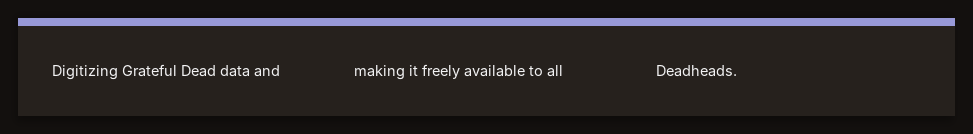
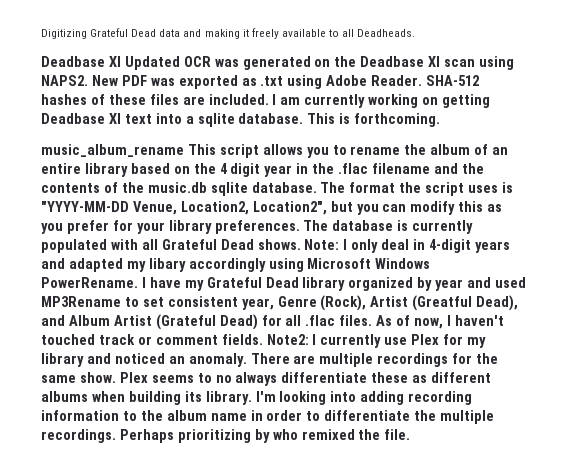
(737, 71) none -> [41,56,515,70] [41,75,480,89] [41,94,491,108] [41,113,441,127] [41,144,509,158] [41,163,484,177] [41,182,514,196] [41,201,503,215] [41,220,474,234] [41,239,510,253] [41,258,431,272] [41,277,527,291] [41,295,519,311] [41,314,504,330] [41,334,487,348] [41,353,499,367] [41,372,492,386] [41,391,473,405] [41,410,495,424] [41,429,411,443] // Deadbase XI Updated OCR was generated on the Deadbase XI scan using NAPS2. New PDF was exported as .txt using Adobe Reader. SHA-512 hashes of these files are included. I am currently working on getting Deadbase XI text into a sqlite database. This is forthcoming. // music_album_rename This script allows you to rename the album of an entire library based on the 4 digit year in the .flac filename and the contents of the music.db sqlite database. The format the script uses is "YYYY-MM-DD Venue, Location2, Location2", but you can modify this as you prefer for your library preferences. The database is currently populated with all Grateful Dead shows. Note: I only deal in 4-digit years and adapted my libary accordingly using Microsoft Windows PowerRename. I have my Grateful Dead library organized by year and used MP3Rename to set consistent year, Genre (Rock), Artist (Greatful Dead), and Album Artist (Grateful Dead) for all .flac files. As of now, I haven't touched track or comment fields. Note2: I currently use Plex for my library and noticed an anomaly. There are multiple recordings for the same show. Plex seems to no always differentiate these as different albums when building its library. I'm looking into adding recording information to the album name in order to differentiate the multiple recordings. Perhaps prioritizing by who remixed the file.

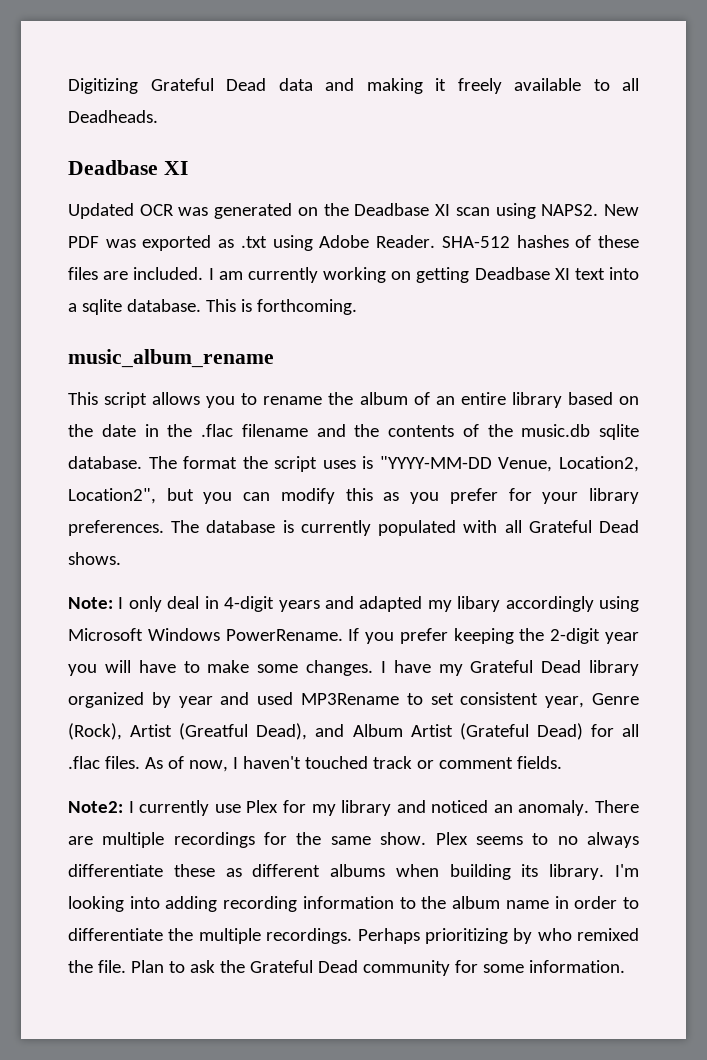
(121, 61) none -> (188, 168) //
(184, 150) none -> (274, 358) //
[219,163,293,177] 4 digit year -> [101,424,136,437] date
(301, 244) none -> (121, 558) //
(138, 282) none -> [348,628,639,644] [68,660,373,676] If you prefer keeping the 2-digit year you will have to make some changes.
(263, 339) none -> (562, 762) //
(411, 434) none -> [130,960,625,976] Plan to ask the Grateful Dead community for some information.

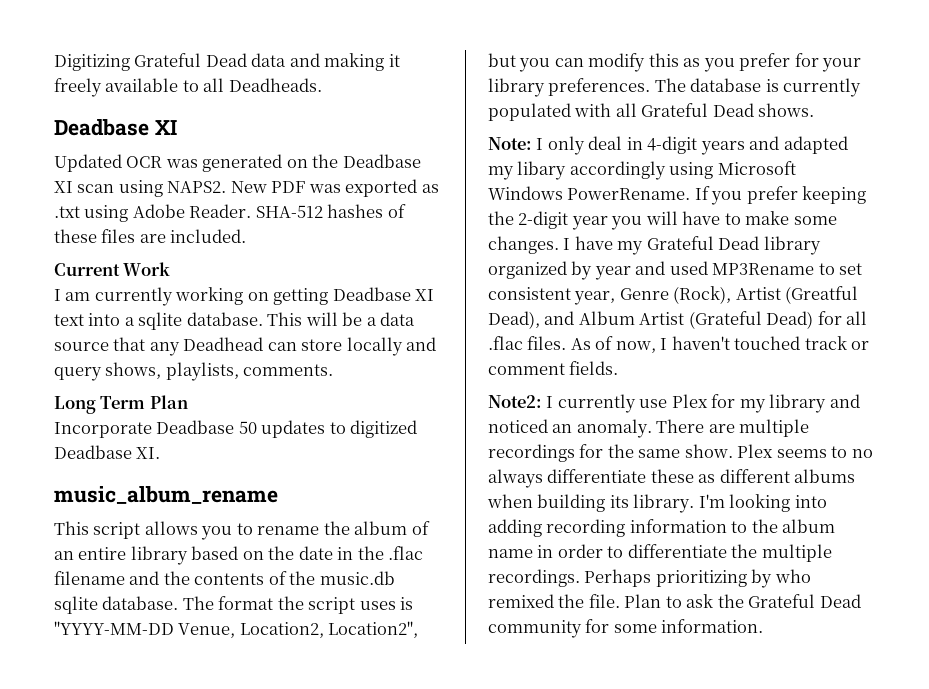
(204, 273) none -> [54,262,171,276] // Current Work //
[240,299,357,315] is forthcoming. -> [305,312,416,326] [54,337,437,356] [54,362,334,381] [54,395,188,414] [54,420,418,438] [54,445,161,459] will be a data source that any Deadhead can store locally and query shows, playlists, comments. // Long Term Plan // Incorporate Deadbase 50 updates to digitized Deadbase XI.

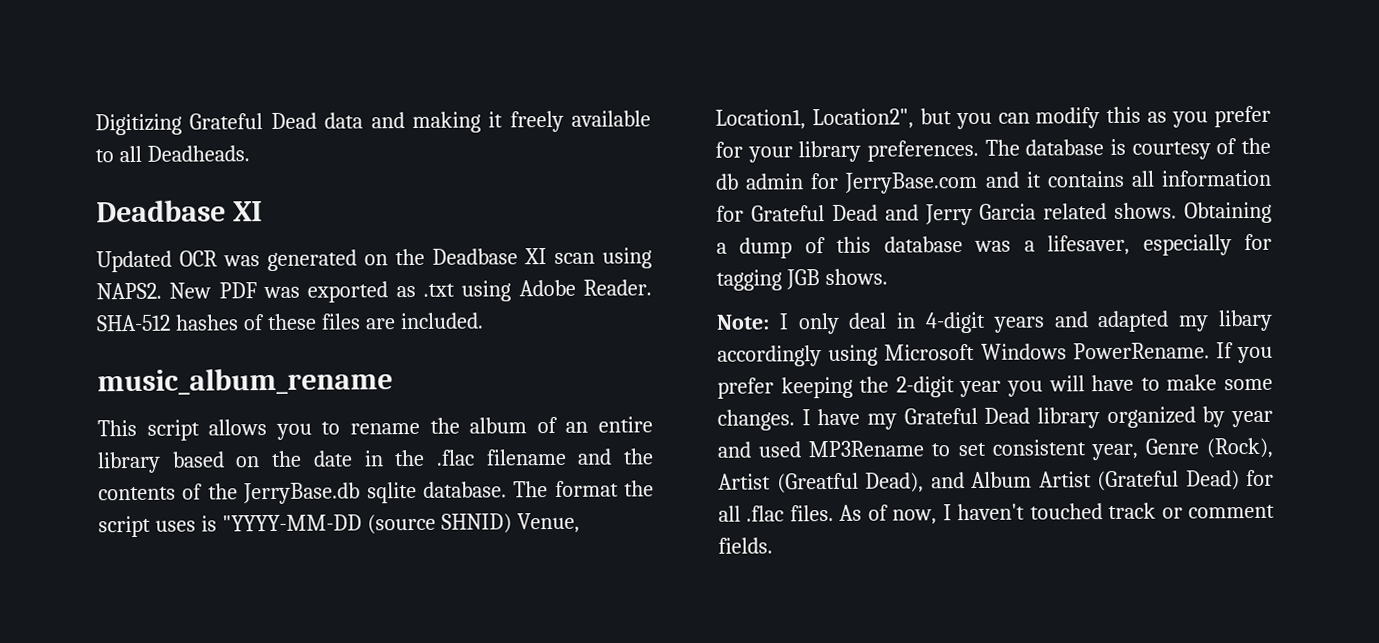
[54,262,171,276] [54,287,435,306] [54,312,416,330] [54,337,437,356] [54,362,334,381] [54,395,188,414] [54,420,418,438] [54,445,161,459] // Current Work // I am currently working on getting Deadbase XI text into a sqlite database. This will be a data source that any Deadhead can store locally and query shows, playlists, comments. // Long Term Plan // Incorporate Deadbase 50 updates to digitized Deadbase XI. -> (484, 321) none
[319,571,395,585] music.db -> [243,482,361,505] JerryBase.db
[178,622,324,638] Venue, Location2, -> [366,512,580,535] [715,109,806,130] (source SHNID) Venue, Location1,
[783,78,862,97] [488,103,754,121] currently populated with all Grateful Dead -> [1131,137,1271,160] [715,169,1272,194] [716,201,1272,226] [716,233,1272,259] [716,269,820,291] courtesy of the db admin for JerryBase.com and it contains all information for Grateful Dead and Jerry Garcia related shows. Obtaining a dump of this database was a lifesaver, especially for tagging JGB
[488,394,860,413] [488,419,810,438] [488,444,873,462] [488,469,856,488] [487,494,827,513] [488,519,836,537] [488,544,832,562] [488,569,811,588] [488,594,861,608] [488,619,764,638] // Note2: I currently use Plex for my library and noticed an anomaly. There are multiple recordings for the same show. Plex seems to no always differentiate these as different albums when building its library. I'm looking into adding recording information to the album name in order to differentiate the multiple recordings. Perhaps prioritizing by who remixed the file. Plan to ask the Grateful Dead community for some information. -> (773, 545) none

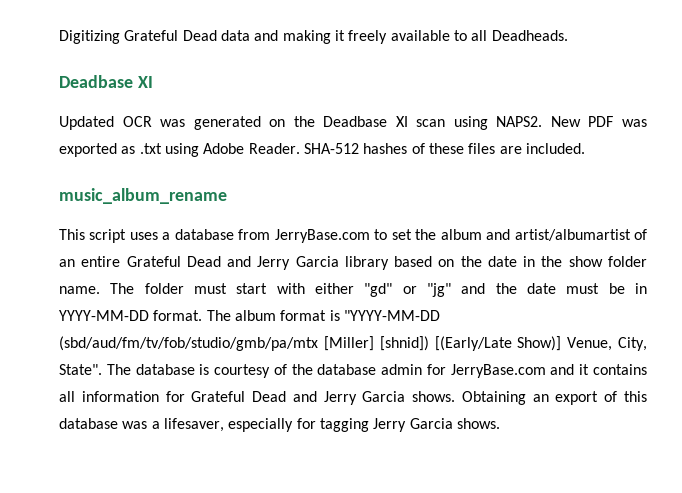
[208,416,654,440] allows you to rename the album of an entire -> [129,229,647,243] [59,256,339,270] uses a database from JerryBase.com to set the album and artist/albumartist of an entire Grateful Dead and Jerry Garcia
[435,448,654,466] [98,480,654,505] [98,512,580,538] [715,105,1271,130] [715,139,979,163] .flac filename and the contents of the JerryBase.db sqlite database. The format the script uses is "YYYY-MM-DD (source SHNID) Venue, Location1, Location2", but you can modify this as you prefer for your library preferences. -> [568,256,647,267] [59,283,647,297] [59,310,440,321] [59,336,647,351] [59,364,102,375] show folder name. The folder must start with either "gd" or "jg" and the date must be in YYYY-MM-DD format. The album format is "YYYY-MM-DD (sbd/aud/fm/tv/fob/studio/gmb/pa/mtx [Miller] [shnid]) [(Early/Late Show)] Venue, City, State".
[715,173,739,190] db -> [317,364,377,375] database
[1043,203,1108,220] related -> (406, 396) none
[716,237,793,259] a dump -> [532,391,599,405] an export
[785,268,888,290] [716,309,1273,335] [717,342,1273,367] [717,374,1273,399] [717,406,1273,431] [717,437,1273,461] [718,469,1274,494] [718,502,1275,525] [718,537,773,554] JGB shows. // Note: I only deal in 4-digit years and adapted my libary accordingly using Microsoft Windows PowerRename. If you prefer keeping the 2-digit year you will have to make some changes. I have my Grateful Dead library organized by year and used MP3Rename to set consistent year, Genre (Rock), Artist (Greatful Dead), and Album Artist (Grateful Dead) for all .flac files. As of now, I haven't touched track or comment fields. -> [373,418,500,432] Jerry Garcia shows.

